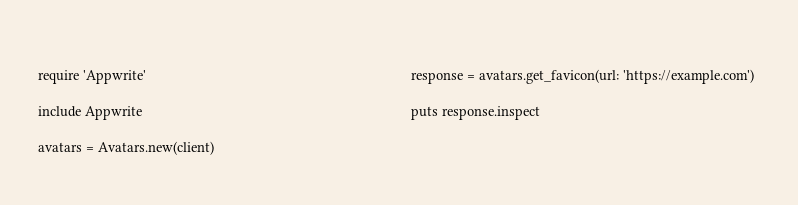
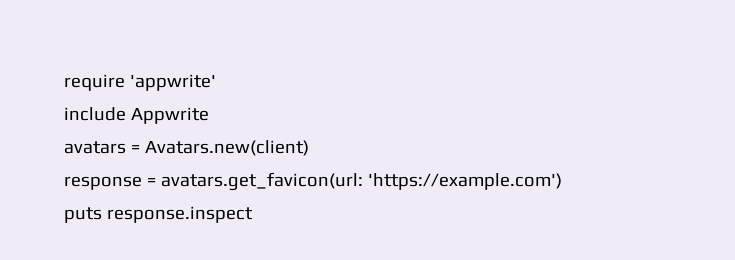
[83,70,146,84] 'Appwrite' -> [129,74,216,91] 'appwrite'

